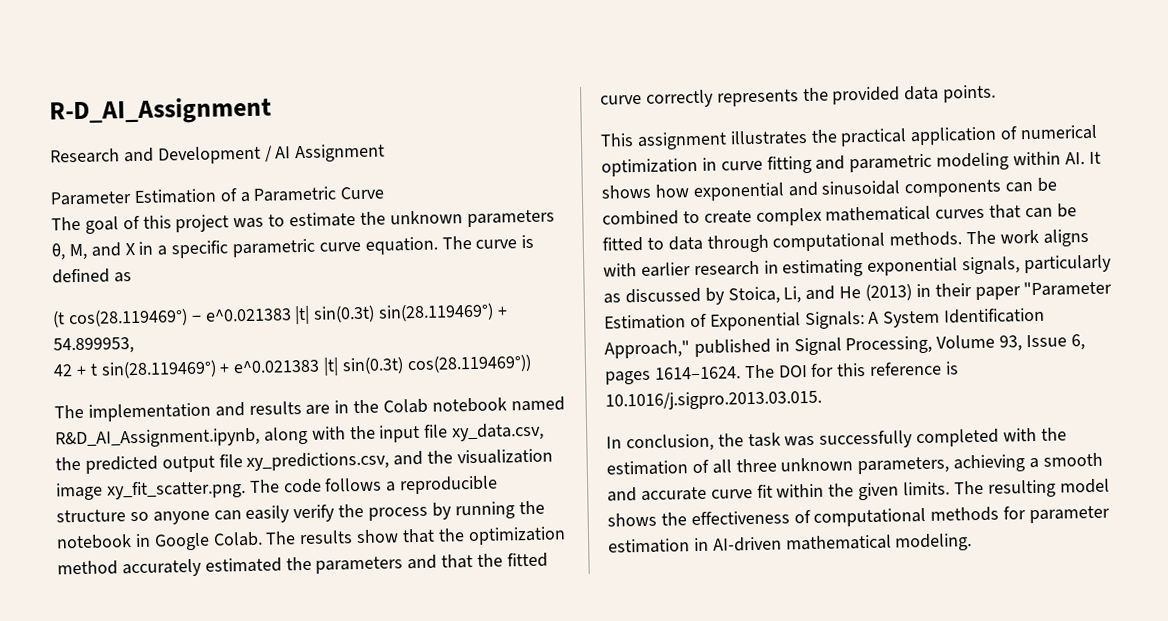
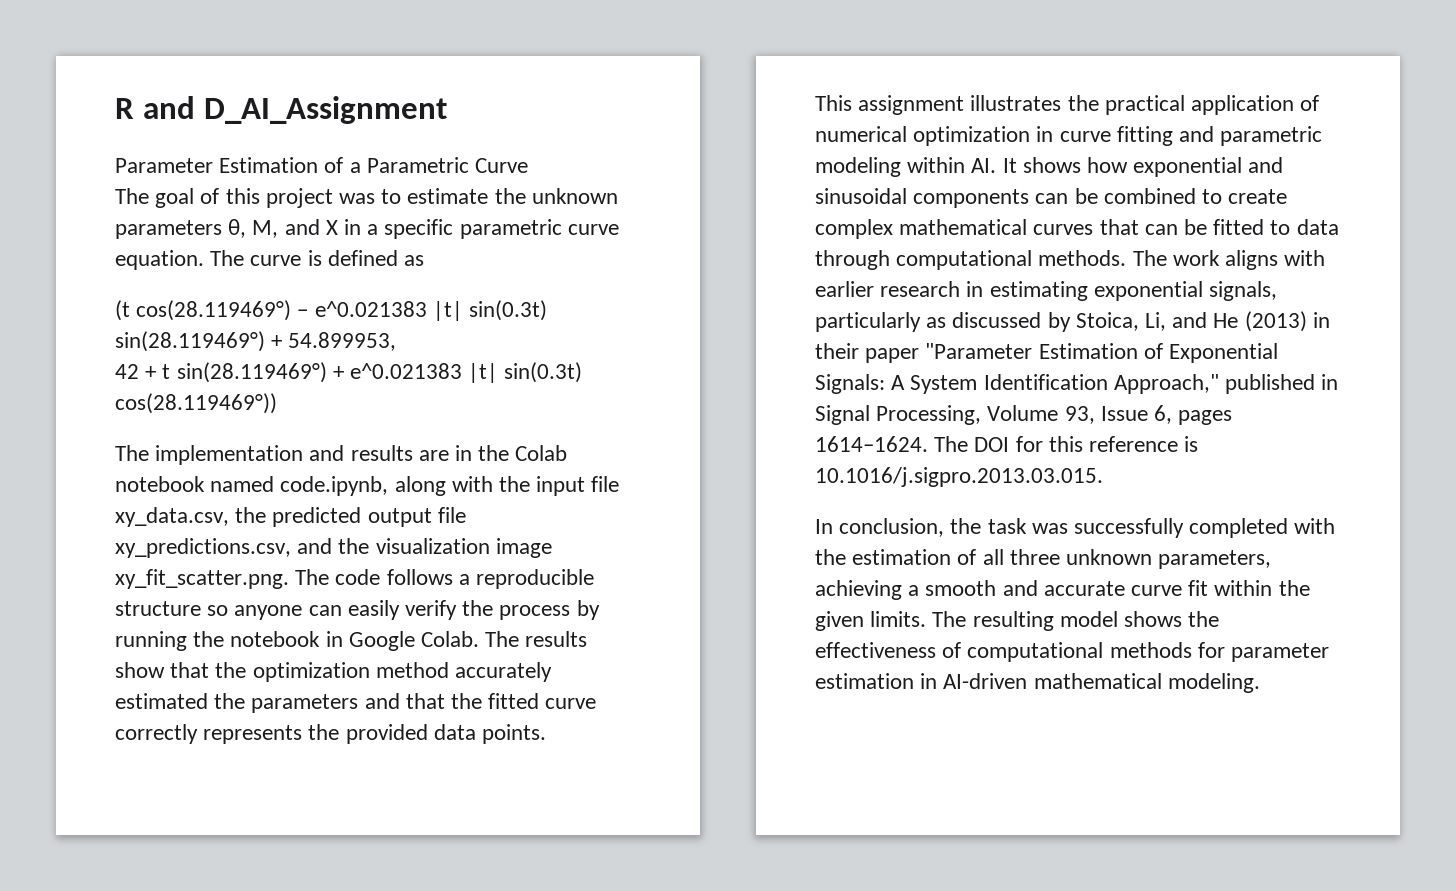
[49,96,272,126] [50,143,386,165] R-D_AI_Assignment // Research and Development / AI Assignment -> [115,96,447,124] R and D_AI_Assignment
[55,427,260,449] R&D_AI_Assignment.ipynb, -> [280,476,389,496] code.ipynb,

